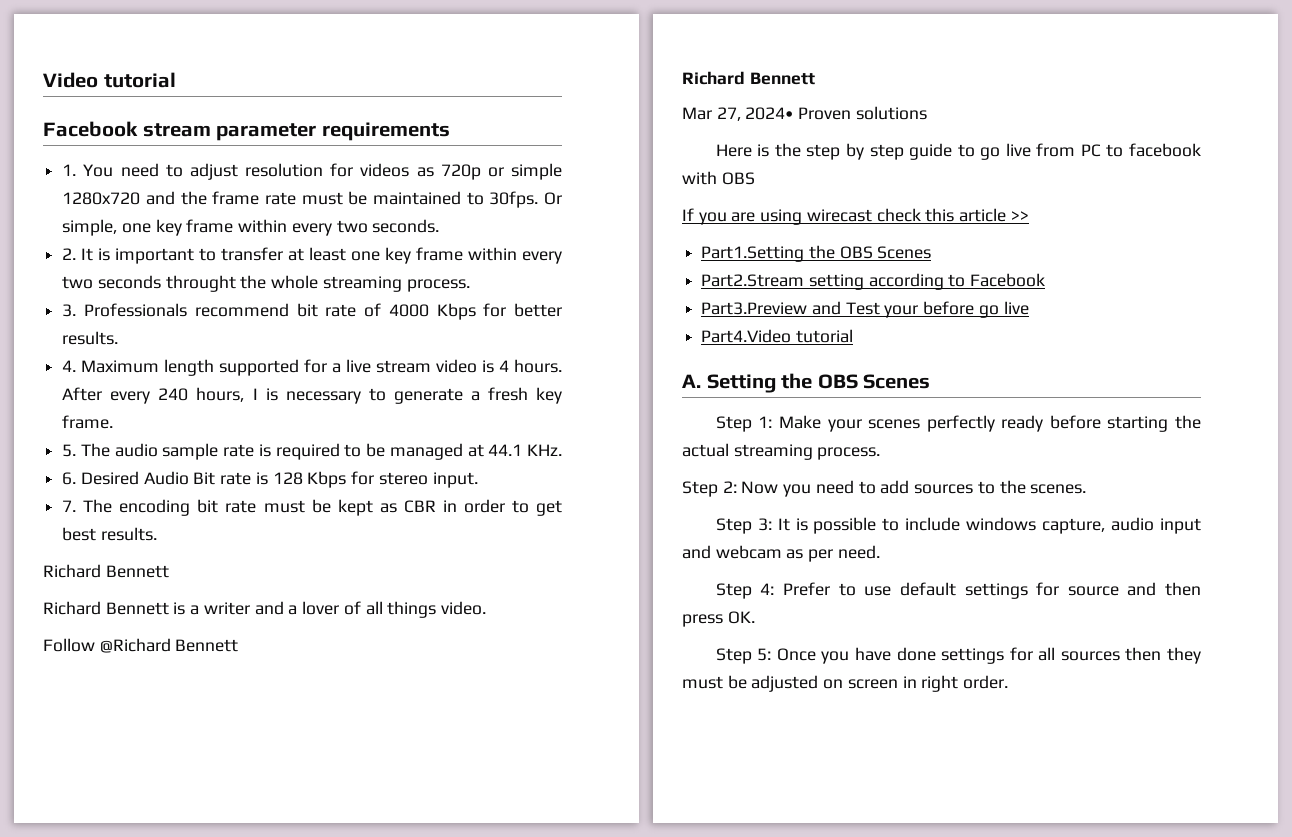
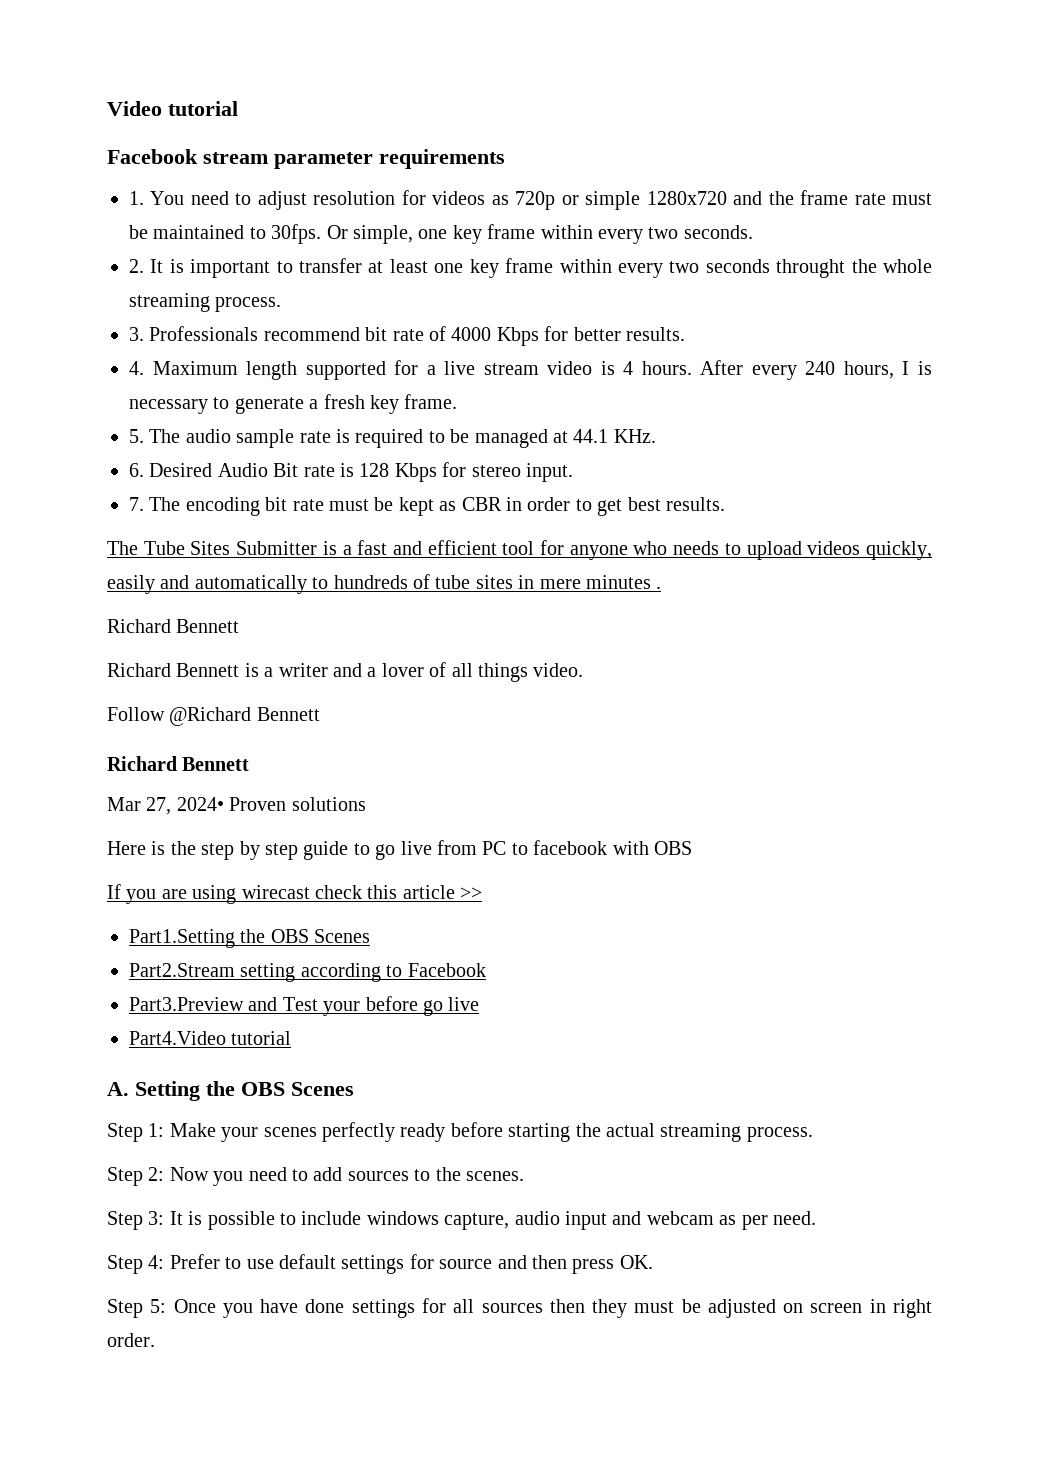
(157, 534) none -> [107,540,933,560] [107,574,662,594] // The Tube Sites Submitter is a fast and efficient tool for anyone who needs to upload videos quickly, easily and automatically to hundreds of tube sites in mere minutes .

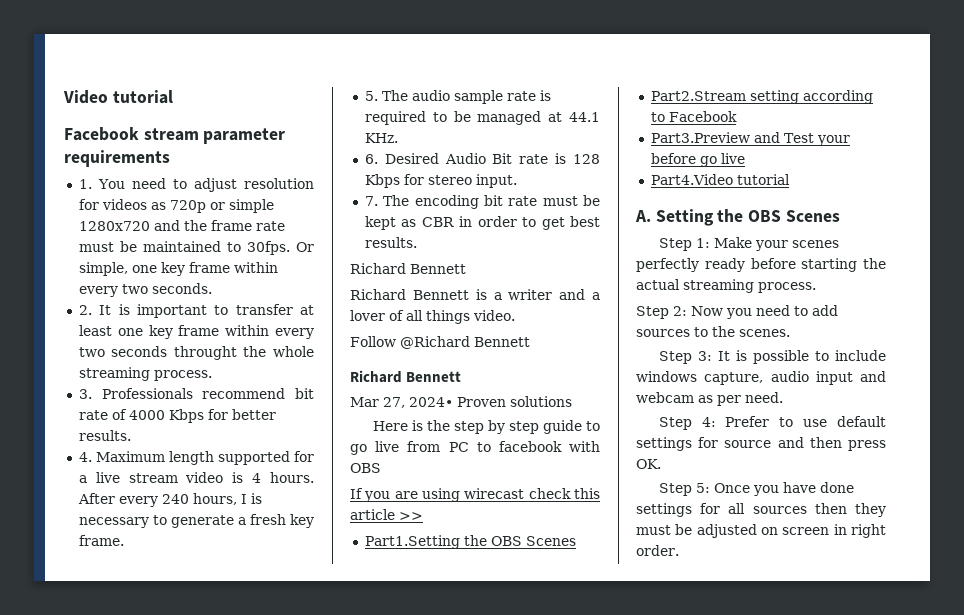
[107,540,933,560] [107,574,662,594] // The Tube Sites Submitter is a fast and efficient tool for anyone who needs to upload videos quickly, easily and automatically to hundreds of tube sites in mere minutes . -> (417, 242) none

